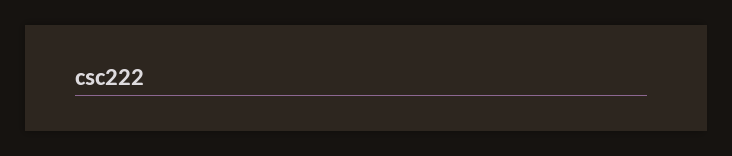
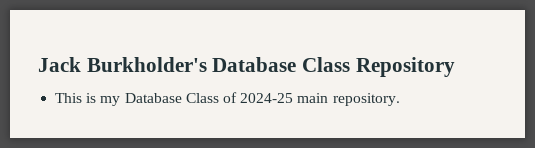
[75,69,144,85] csc222 -> [38,57,455,77] [55,92,400,106] Jack Burkholder's Database Class Repository // This is my Database Class of 2024-25 main repository.

